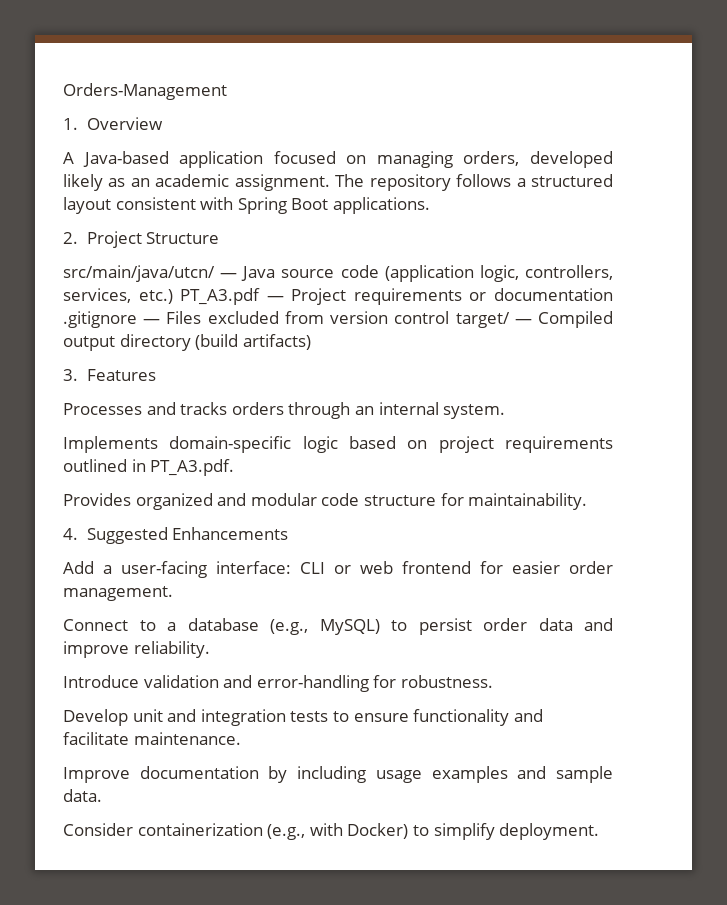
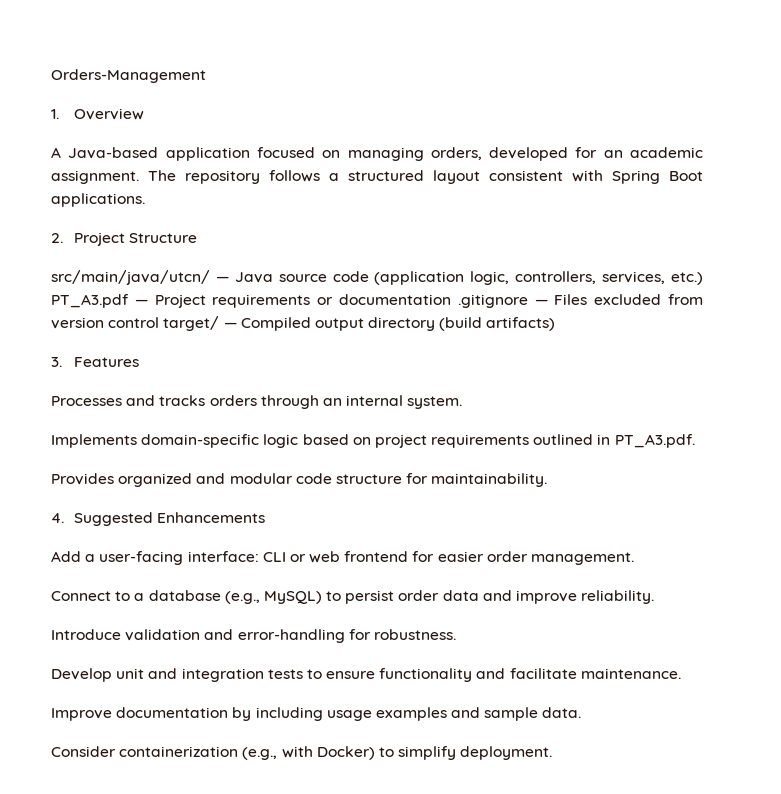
[63,174,126,191] likely as -> [575,147,598,158] for

